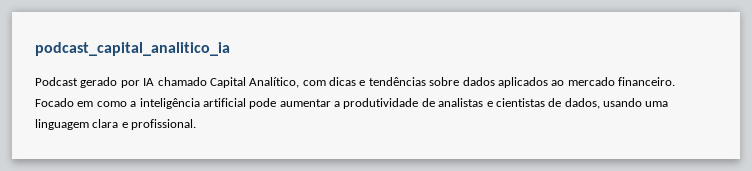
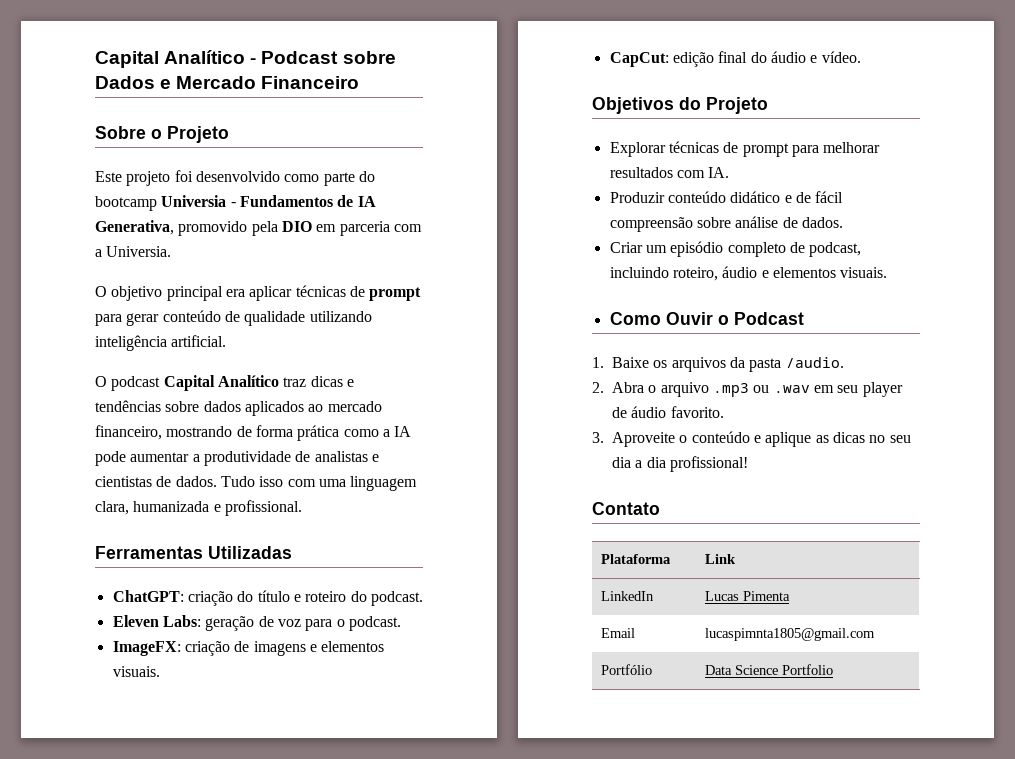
[35,42,230,56] [35,77,326,88] podcast_capital_analitico_ia // Podcast gerado por IA chamado Capital Analítico, com -> [95,50,396,68] [95,76,360,89] [95,126,229,143] [95,170,375,186] [95,195,376,211] [95,220,422,236] [95,246,172,257] [95,285,422,301] [95,310,372,326] [95,335,227,351] [95,375,307,391] Capital Analítico - Podcast sobre Dados e Mercado Financeiro // Sobre o Projeto // Este projeto foi desenvolvido como parte do bootcamp Universia - Fundamentos de IA Generativa, promovido pela DIO em parceria com a Universia. // O objetivo principal era aplicar técnicas de prompt para gerar conteúdo de qualidade utilizando inteligência artificial. // O podcast Capital Analítico traz
[618,77,675,86] [35,98,246,109] financeiro. Focado em como a inteligência artificial -> [95,425,412,441] financeiro, mostrando de forma prática como a IA
[564,98,669,109] [35,119,197,130] dados, usando uma linguagem clara e profissional. -> [175,476,418,491] [95,500,302,516] [95,546,292,559] [112,590,423,606] [112,615,401,631] [112,641,385,656] [112,666,160,677] [609,51,861,67] [592,97,768,114] [609,141,881,157] [609,167,730,178] [609,191,844,203] [609,216,843,232] [609,241,862,257] [609,266,888,281] [609,312,804,325] [592,357,844,372] [592,382,903,397] [612,406,724,418] [592,431,911,447] [612,456,748,472] [592,502,660,515] [600,554,671,564] [704,554,736,564] [600,591,654,601] [704,591,790,601] [600,628,635,638] [704,628,875,641] [600,664,652,675] [704,664,833,675] dados. Tudo isso com uma linguagem clara, humanizada e profissional. // Ferramentas Utilizadas // ChatGPT: criação do título e roteiro do podcast. // Eleven Labs: geração de voz para o podcast. // ImageFX: criação de imagens e elementos visuais. // CapCut: edição final do áudio e vídeo. // Objetivos do Projeto // Explorar técnicas de prompt para melhorar resultados com IA. // Produzir conteúdo didático e de fácil compreensão sobre análise de dados. // Criar um episódio completo de podcast, incluindo roteiro, áudio e elementos visuais. // Como Ouvir o Podcast // 1. Baixe os arquivos da pasta /audio. // 2. Abra o arquivo .mp3 ou .wav em seu player de áudio favorito. // 3. Aproveite o conteúdo e aplique as dicas no seu dia a dia profissional! // Contato // Plataforma | Link // LinkedIn | Lucas Pimenta // Email | lucaspimnta1805@gmail.com // Portfólio | Data Science Portfolio

